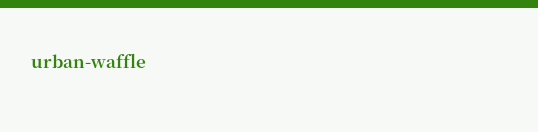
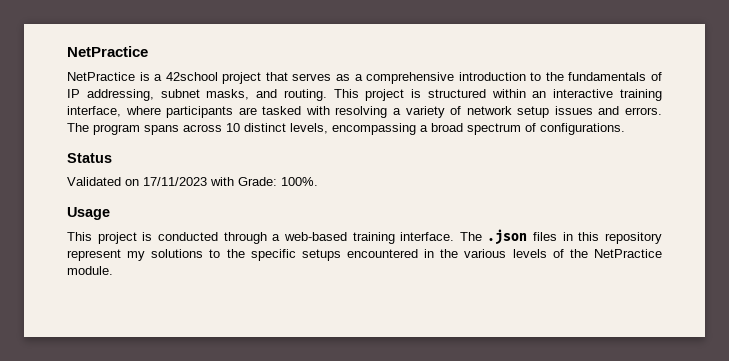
[31,53,146,68] urban-waffle -> [67,46,148,57] [67,72,662,84] [67,89,662,101] [67,106,662,118] [67,123,625,135] [67,153,112,163] [67,177,318,186] [67,207,110,220] [67,229,663,245] [67,249,663,261] [67,266,113,275] NetPractice // NetPractice is a 42school project that serves as a comprehensive introduction to the fundamentals of IP addressing, subnet masks, and routing. This project is structured within an interactive training interface, where participants are tasked with resolving a variety of network setup issues and errors. The program spans across 10 distinct levels, encompassing a broad spectrum of configurations. // Status // Validated on 17/11/2023 with Grade: 100%. // Usage // This project is conducted through a web-based training interface. The .json files in this repository represent my solutions to the specific setups encountered in the various levels of the NetPractice module.

